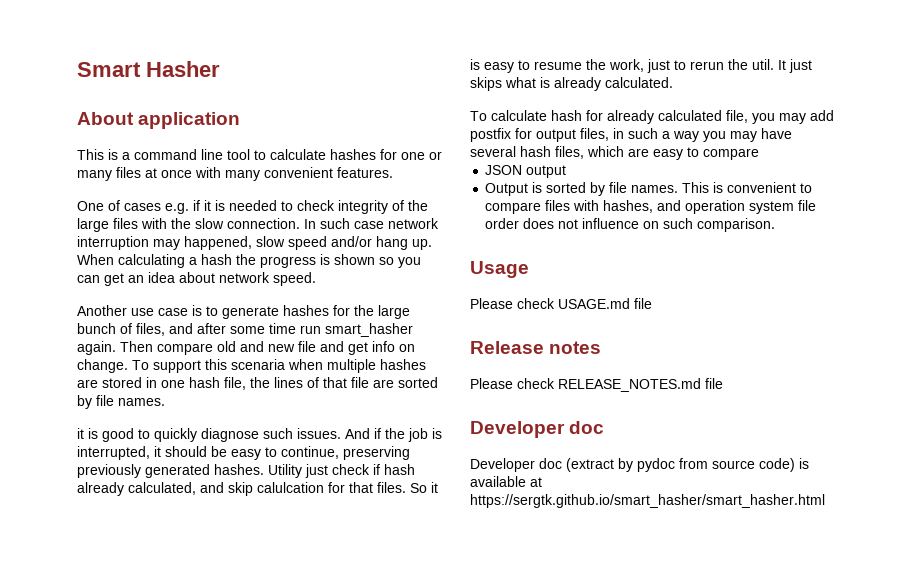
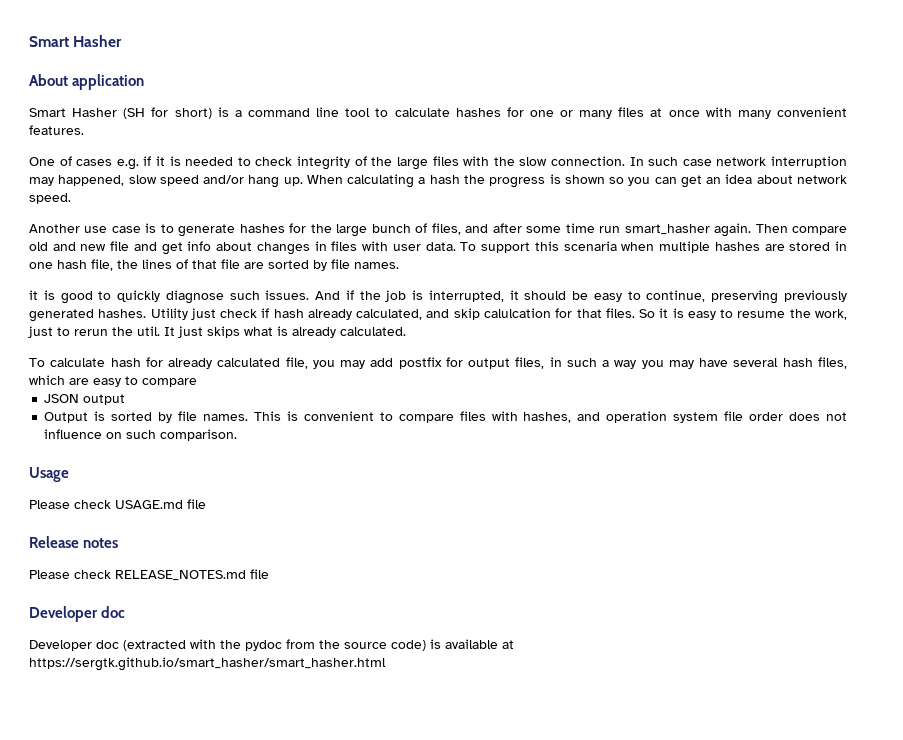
[77,149,104,160] This -> [29,107,212,119] Smart Hasher (SH for short)
[399,344,415,352] [77,359,128,373] on change. -> [216,241,456,255] about changes in files with user data.
[566,458,633,472] (extract by -> [123,639,241,651] (extracted with the
(708, 463) none -> [319,640,340,649] the

